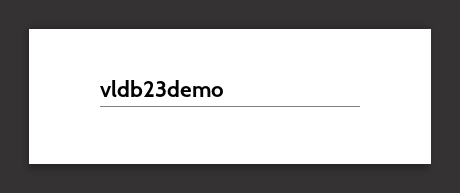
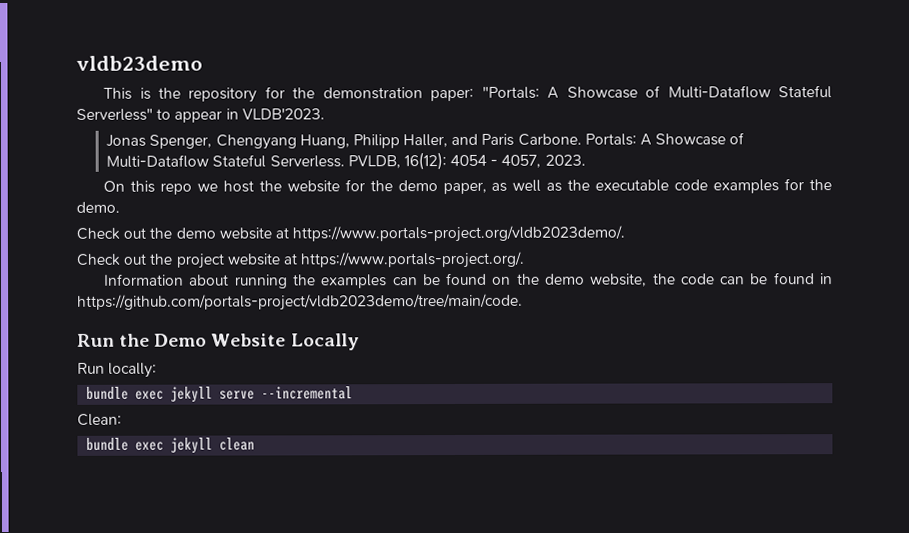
(224, 88) none -> [103,85,833,103] [76,108,325,123] [106,132,745,150] [106,152,586,171] [103,178,832,195] [76,201,120,213] [76,225,626,243] [76,251,526,269] [104,272,834,289] [77,293,523,311] [77,333,360,351] [77,362,158,378] [86,386,354,403] [77,413,122,426] [86,437,256,454] // This is the repository for the demonstration paper: "Portals: A Showcase of Multi-Dataflow Stateful Serverless" to appear in VLDB'2023. // Jonas Spenger, Chengyang Huang, Philipp Haller, and Paris Carbone. Portals: A Showcase of Multi-Dataflow Stateful Serverless. PVLDB, 16(12): 4054 - 4057, 2023. // On this repo we host the website for the demo paper, as well as the executable code examples for the demo. // Check out the demo website at https://www.portals-project.org/vldb2023demo/. // Check out the project website at https://www.portals-project.org/. // Information about running the examples can be found on the demo website, the code can be found in https://github.com/portals-project/vldb2023demo/tree/main/code. // Run the Demo Website Locally // Run locally: // bundle exec jekyll serve --incremental // Clean: // bundle exec jekyll clean

